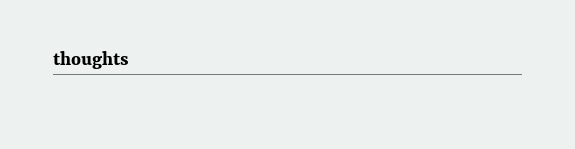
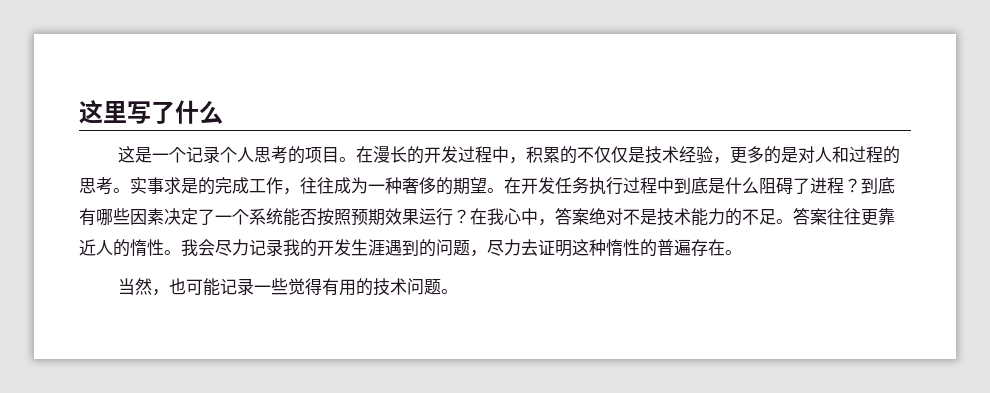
[53,51,129,69] thoughts -> [79,100,223,124] [117,146,900,164] [79,177,895,195] [79,207,895,226] [79,239,742,257] [117,278,458,296] 这里写了什么 // 这是一个记录个人思考的项目。在漫长的开发过程中，积累的不仅仅是技术经验，更多的是对人和过程的思考。实事求是的完成工作，往往成为一种奢侈的期望。在开发任务执行过程中到底是什么阻碍了进程？到底有哪些因素决定了一个系统能否按照预期效果运行？在我心中，答案绝对不是技术能力的不足。答案往往更靠近人的惰性。我会尽力记录我的开发生涯遇到的问题，尽力去证明这种惰性的普遍存在。 // 当然，也可能记录一些觉得有用的技术问题。

